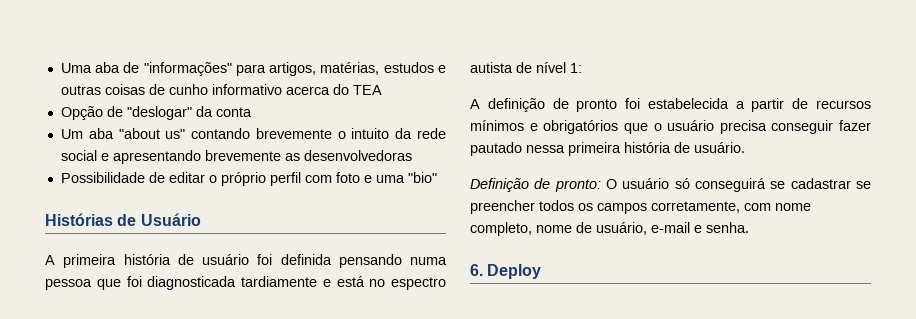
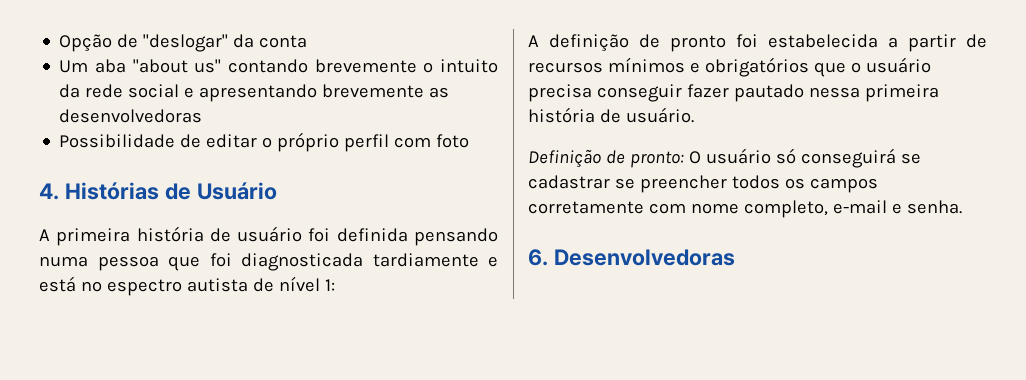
[60,62,447,76] [60,84,382,95] Uma aba de "informações" para artigos, matérias, estudos e outras coisas de cunho informativo acerca do TEA // -> (59, 43) none
[363,172,437,183] e uma "bio" // -> [39,183,59,200] // 4.
[651,201,740,213] corretamente, -> [528,201,644,214] corretamente
[536,222,647,235] nome de usuário, -> (828, 209) none
[487,264,542,279] Deploy -> [553,249,735,266] Desenvolvedoras

